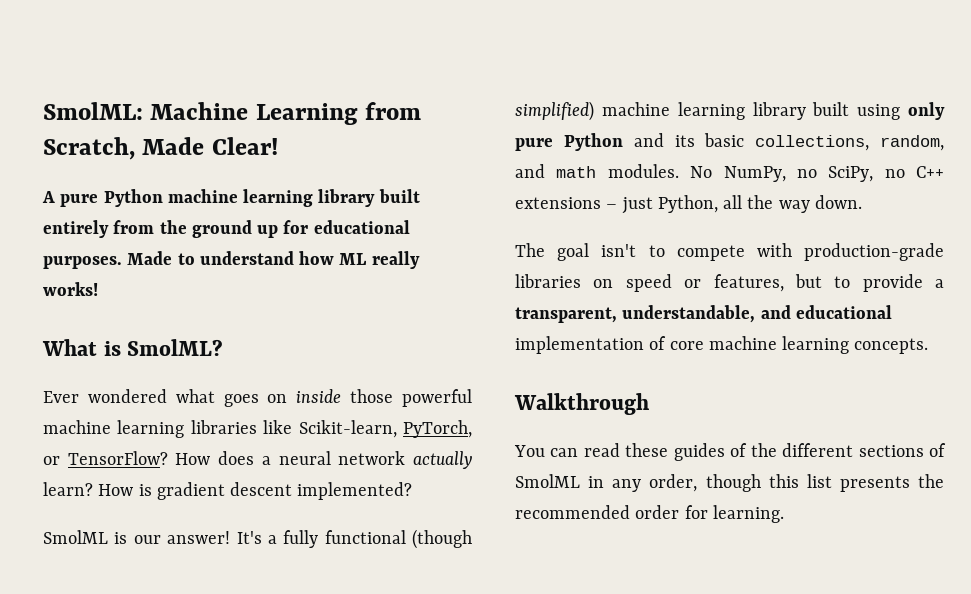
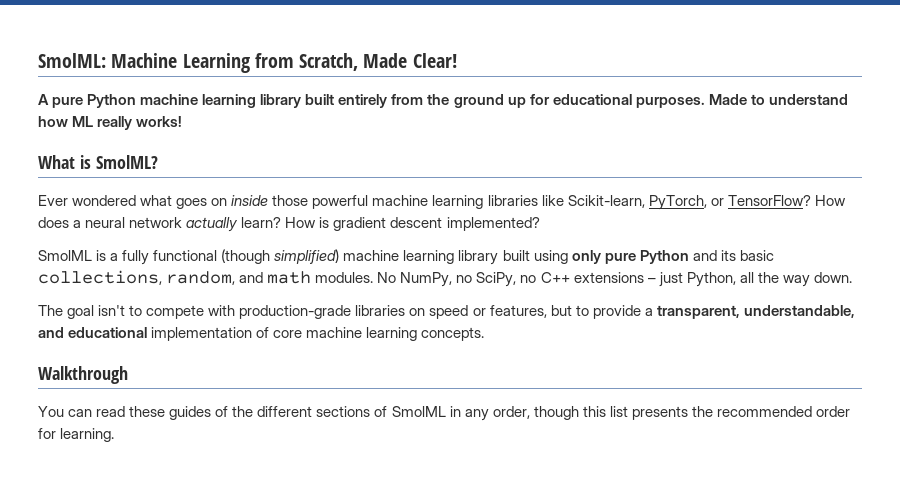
[133,531,262,544] our answer! It's -> (107, 255) none

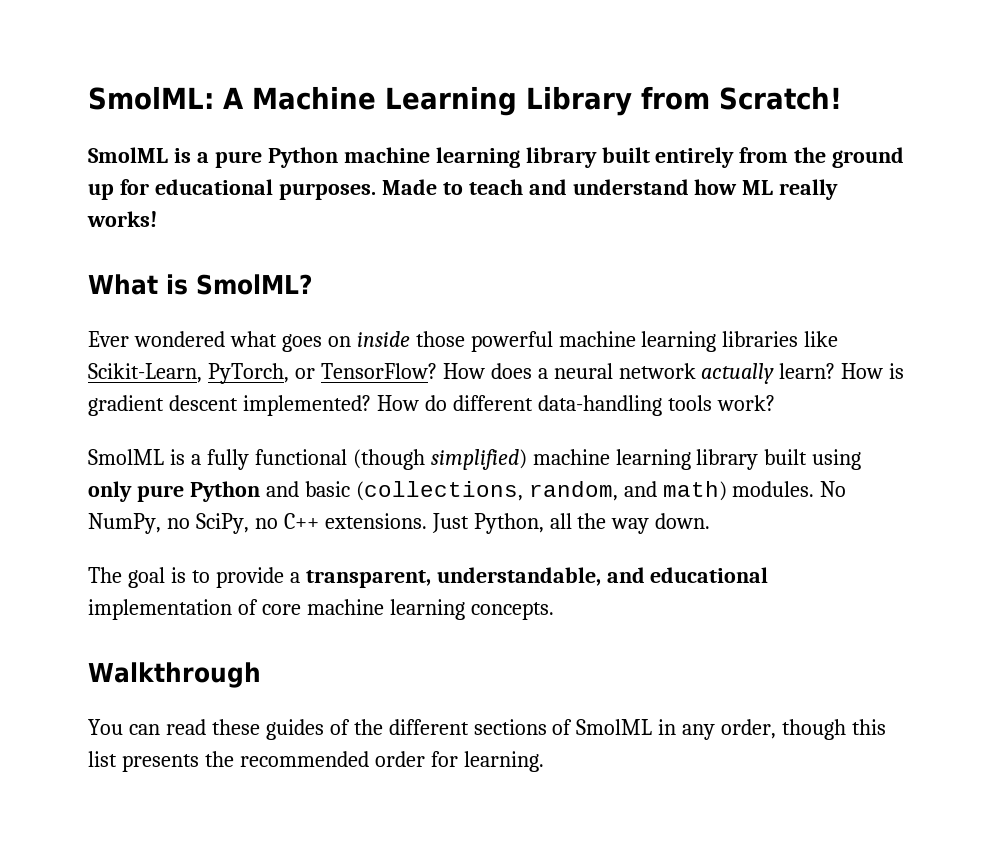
(106, 60) none -> [223,87,244,109] A
[254,53,457,71] [38,94,49,105] from Scratch, Made Clear! // A -> [526,86,842,116] [88,147,209,163] Library from Scratch! // SmolML is a
(765, 99) none -> [468,179,567,195] teach and
[567,195,645,208] Scikit-learn, -> [88,363,202,383] Scikit-Learn,
(540, 224) none -> [376,395,775,416] How do different data-handling tools work?
[720,250,774,261] [38,270,162,285] its basic collections, -> [304,481,523,501] basic (collections,
[267,271,312,284] math -> [662,481,727,501] math)
[573,272,683,287] extensions – just -> [324,513,469,533] extensions. Just
[98,305,572,319] isn't to compete with production-grade libraries on speed or features, but -> [170,567,186,583] is

